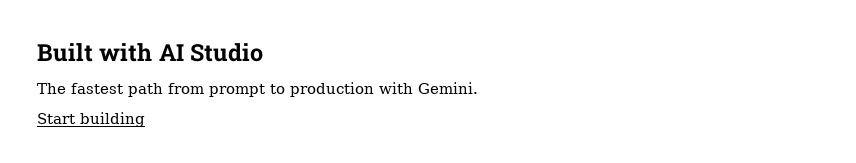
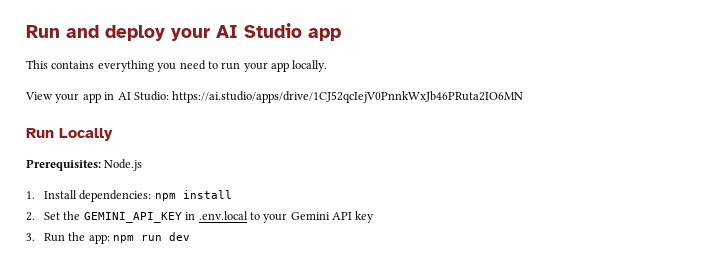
[37,43,264,62] [37,82,478,97] [37,112,145,127] Built with AI Studio // The fastest path from prompt to production with Gemini. // Start building -> [26,23,341,41] [26,60,328,72] [25,91,524,103] [26,128,113,141] [26,159,143,171] [26,190,232,202] [26,211,375,223] [26,232,191,244] Run and deploy your AI Studio app // This contains everything you need to run your app locally. // View your app in AI Studio: https://ai.studio/apps/drive/1CJ52qcIejV0PnnkWxJb46PRuta2IO6MN // Run Locally // Prerequisites: Node.js // 1. Install dependencies: npm install // 2. Set the GEMINI_API_KEY in .env.local to your Gemini API key // 3. Run the app: npm run dev

